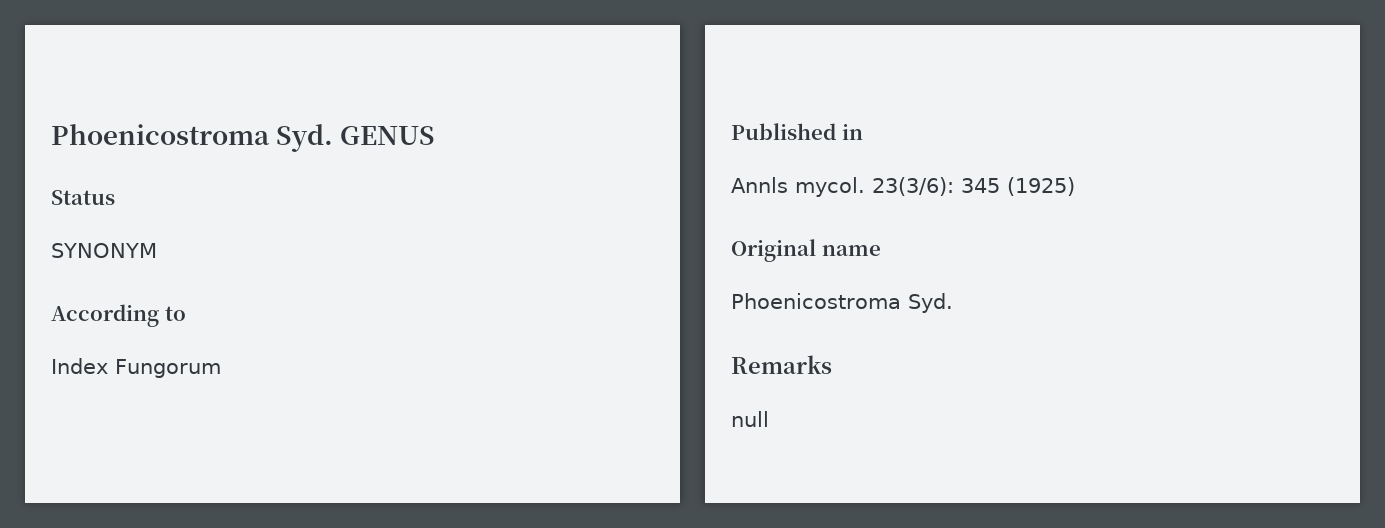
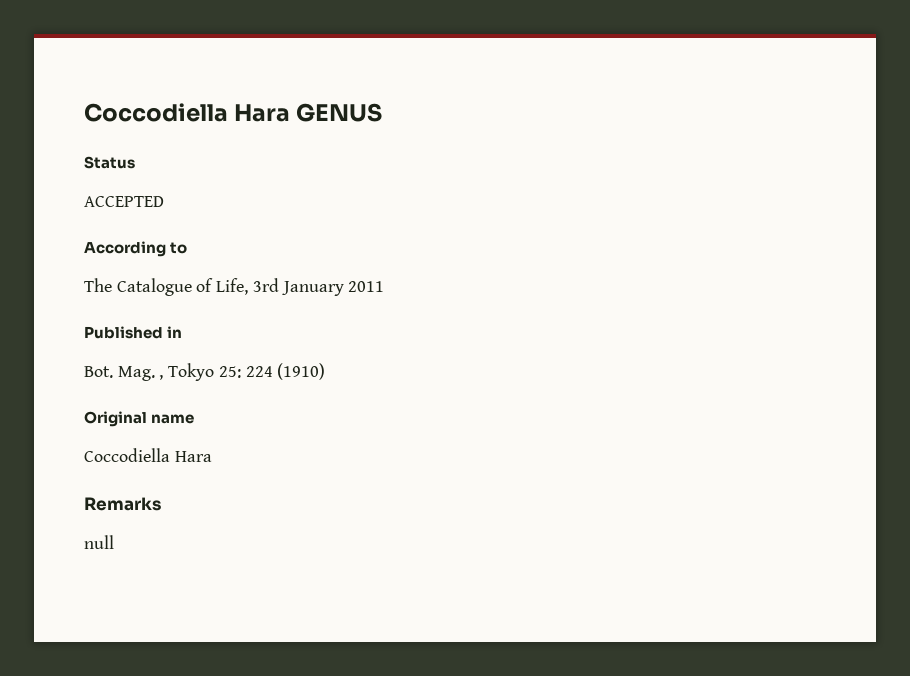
[51,124,334,152] Phoenicostroma Syd. -> [84,103,291,122] Coccodiella Hara
[51,243,157,258] SYNONYM -> [84,196,164,207] ACCEPTED
[51,358,221,378] [731,123,863,140] [731,177,1075,197] Index Fungorum // Published in // Annls mycol. 23(3/6): 345 (1925) -> [84,278,385,296] [84,326,183,339] [84,363,326,381] The Catalogue of Life, 3rd January 2011 // Published in // Bot. Mag. , Tokyo 25: 224 (1910)
[731,293,953,313] Phoenicostroma Syd. -> [84,448,212,462] Coccodiella Hara

